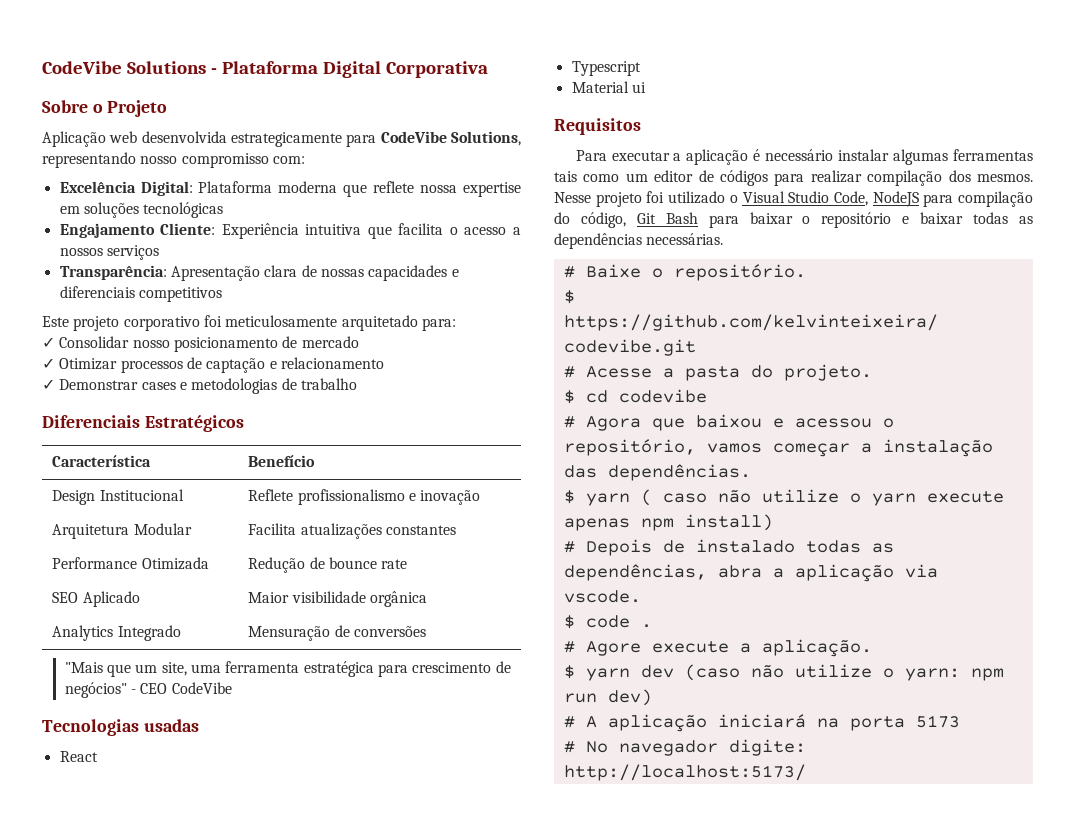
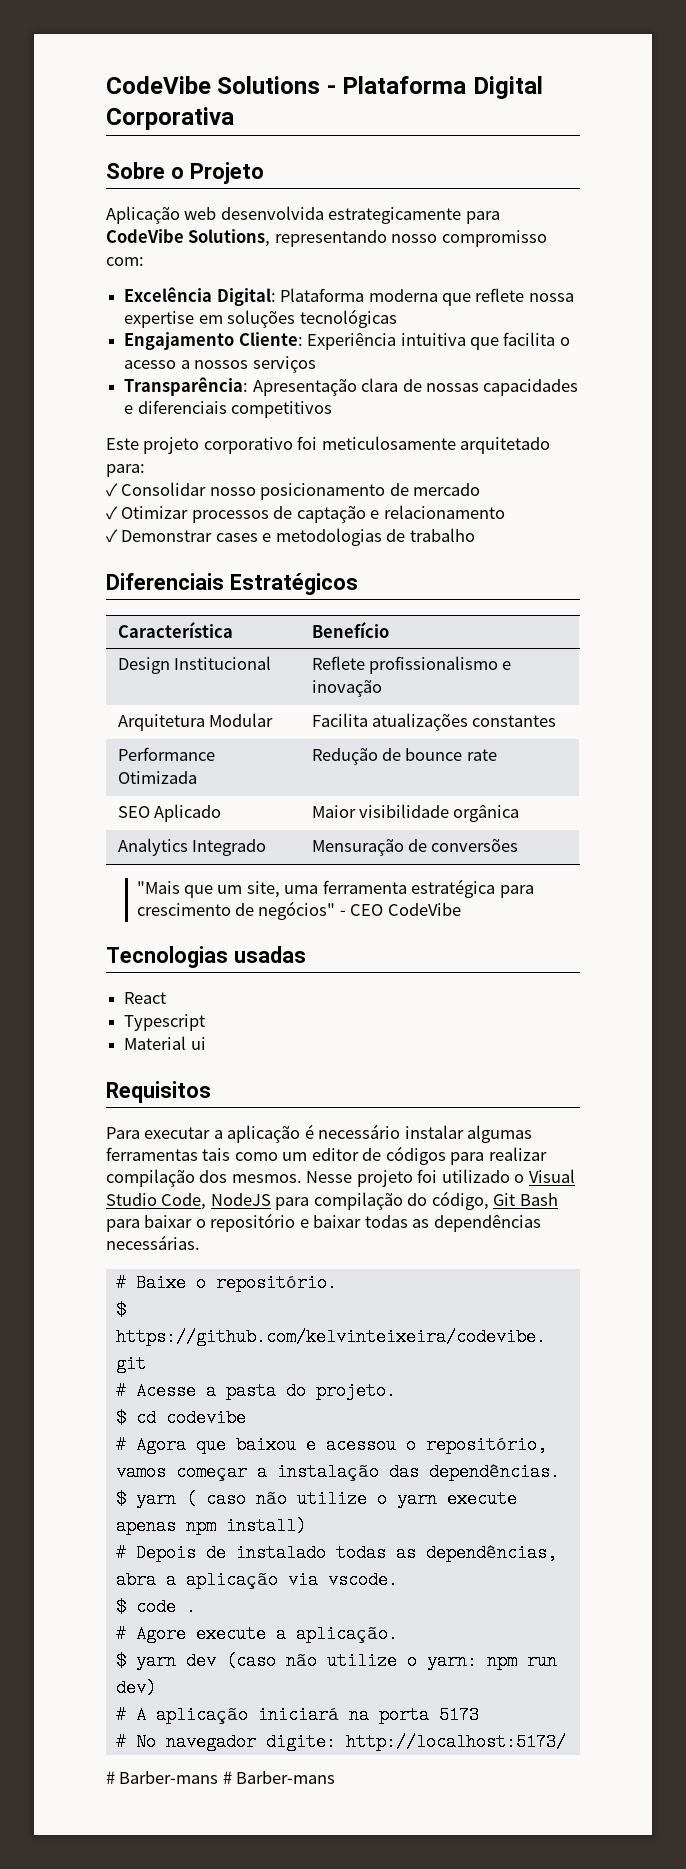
(806, 772) none -> [106,1771,336,1784] // # Barber-mans # Barber-mans

